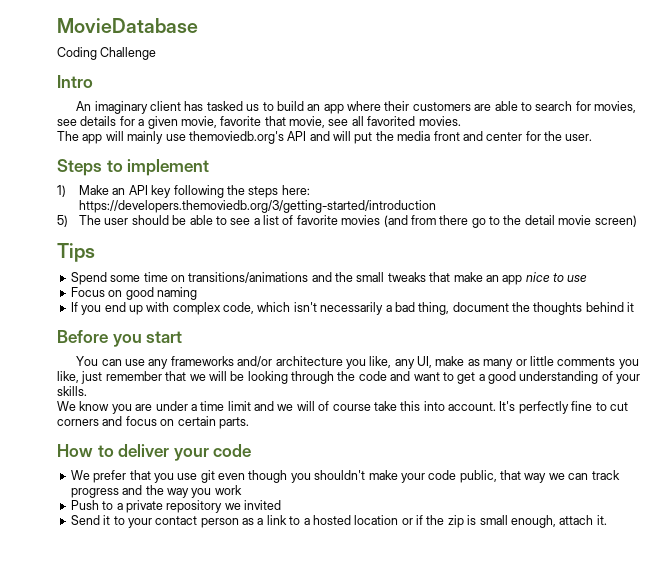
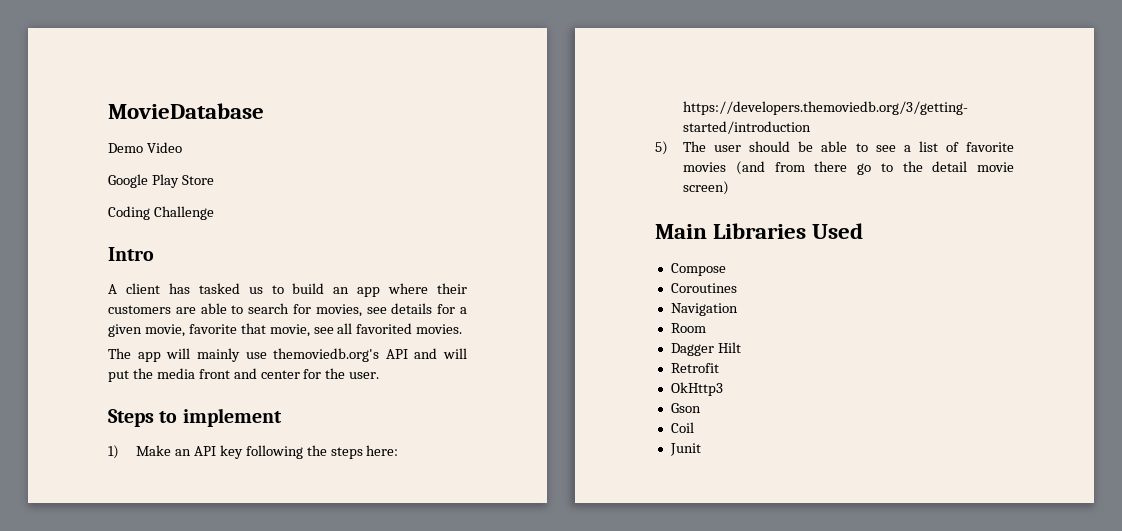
(198, 25) none -> [108,142,182,153] [108,174,214,188] // Demo Video // Google Play Store
[76,101,148,114] An imaginary -> [108,284,117,294] A
[57,243,95,262] [70,272,588,285] [70,287,197,300] [70,302,635,315] [57,330,183,347] [76,356,639,369] [57,371,641,384] [57,386,87,396] [57,401,628,414] [57,416,249,429] [57,444,252,461] [70,470,620,483] [70,485,242,498] [70,500,281,513] [70,515,607,528] Tips // Spend some time on transitions/animations and the small tweaks that make an app nice to use // Focus on good naming // If you end up with complex code, which isn't necessarily a bad thing, document the thoughts behind it // Before you start // You can use any frameworks and/or architecture you like, any UI, make as many or little comments you like, just remember that we will be looking through the code and want to get a good understanding of your skills. // We know you are under a time limit and we will of course take this into account. It's perfectly fine to cut corners and focus on certain parts. // How to deliver your code // We prefer that you use git even though you shouldn't make your code public, that way we can track progress and the way you work // Push to a private repository we invited // Send it to your contact person as a link to a hosted location or if the zip is small enough, attach it. -> [655,223,864,239] [670,263,726,276] [670,283,737,293] [670,303,738,316] [670,323,706,333] [670,342,741,356] [670,363,719,373] [670,382,723,396] [670,403,701,413] [670,422,694,433] [669,443,701,456] Main Libraries Used // Compose // Coroutines // Navigation // Room // Dagger Hilt // Retrofit // OkHttp3 // Gson // Coil // Junit

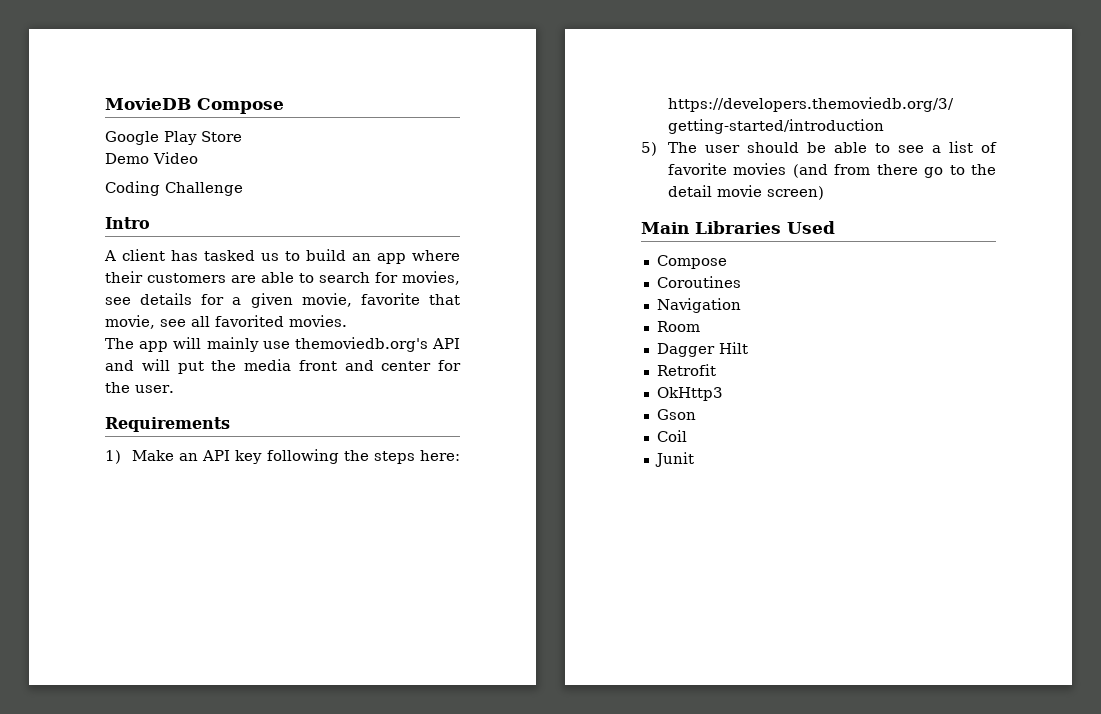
[108,103,264,119] [108,142,182,153] MovieDatabase // Demo Video -> [105,98,284,114] MovieDB Compose
(214, 180) none -> [105,152,198,164] // Demo Video
[108,408,282,427] Steps to implement -> [105,417,230,432] Requirements

